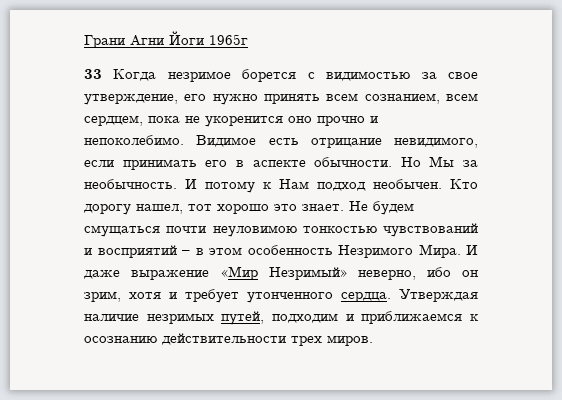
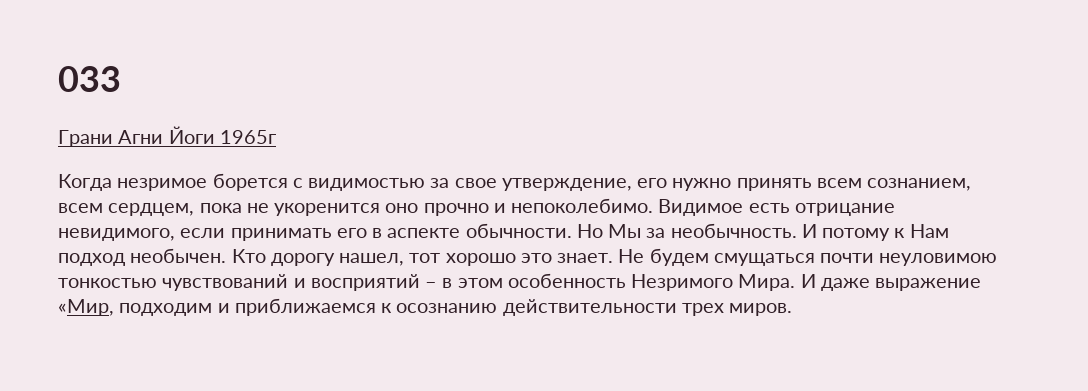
(84, 41) none -> [58,66,121,92] 033 //
[84,69,102,79] 33 -> (276, 137) none
[219,266,478,280] [84,289,478,303] [84,311,265,325] «Мир Незримый» неверно, ибо он зрим, хотя и требует утонченного сердца. Утверждая наличие незримых путей, -> [58,299,114,316] «Мир,

